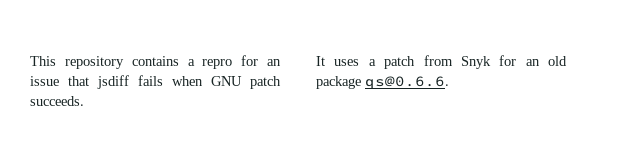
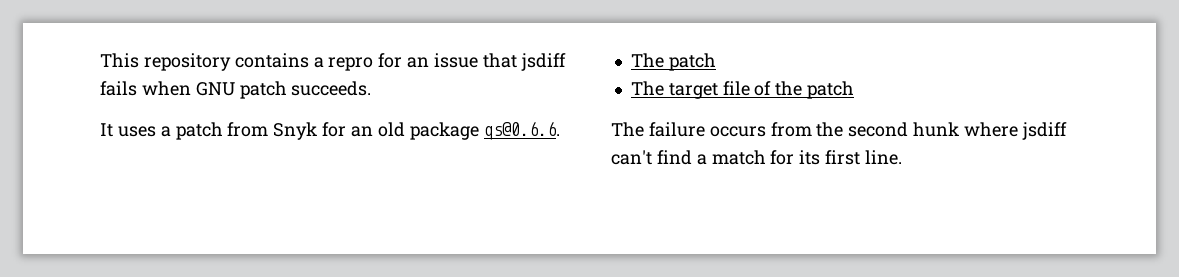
(449, 82) none -> [630,53,716,71] [630,81,855,99] [611,122,1067,140] [611,150,903,165] // The patch // The target file of the patch // The failure occurs from the second hunk where jsdiff can't find a match for its first line.

